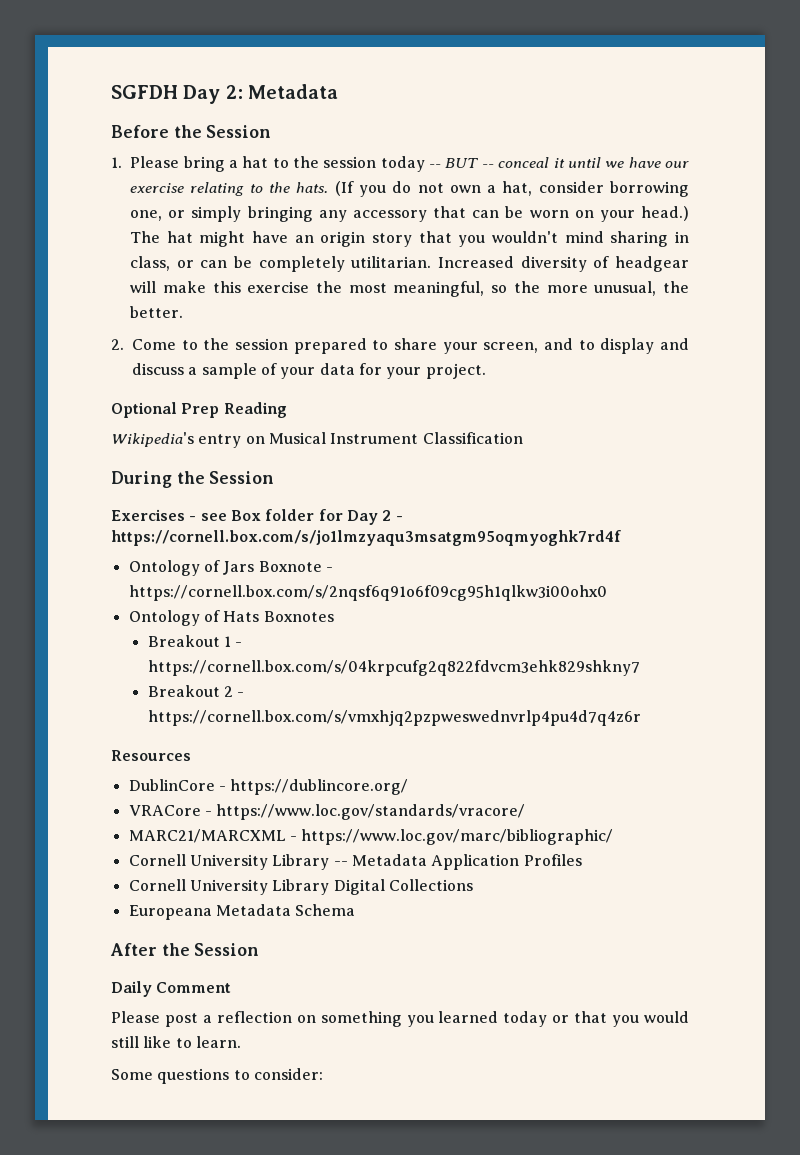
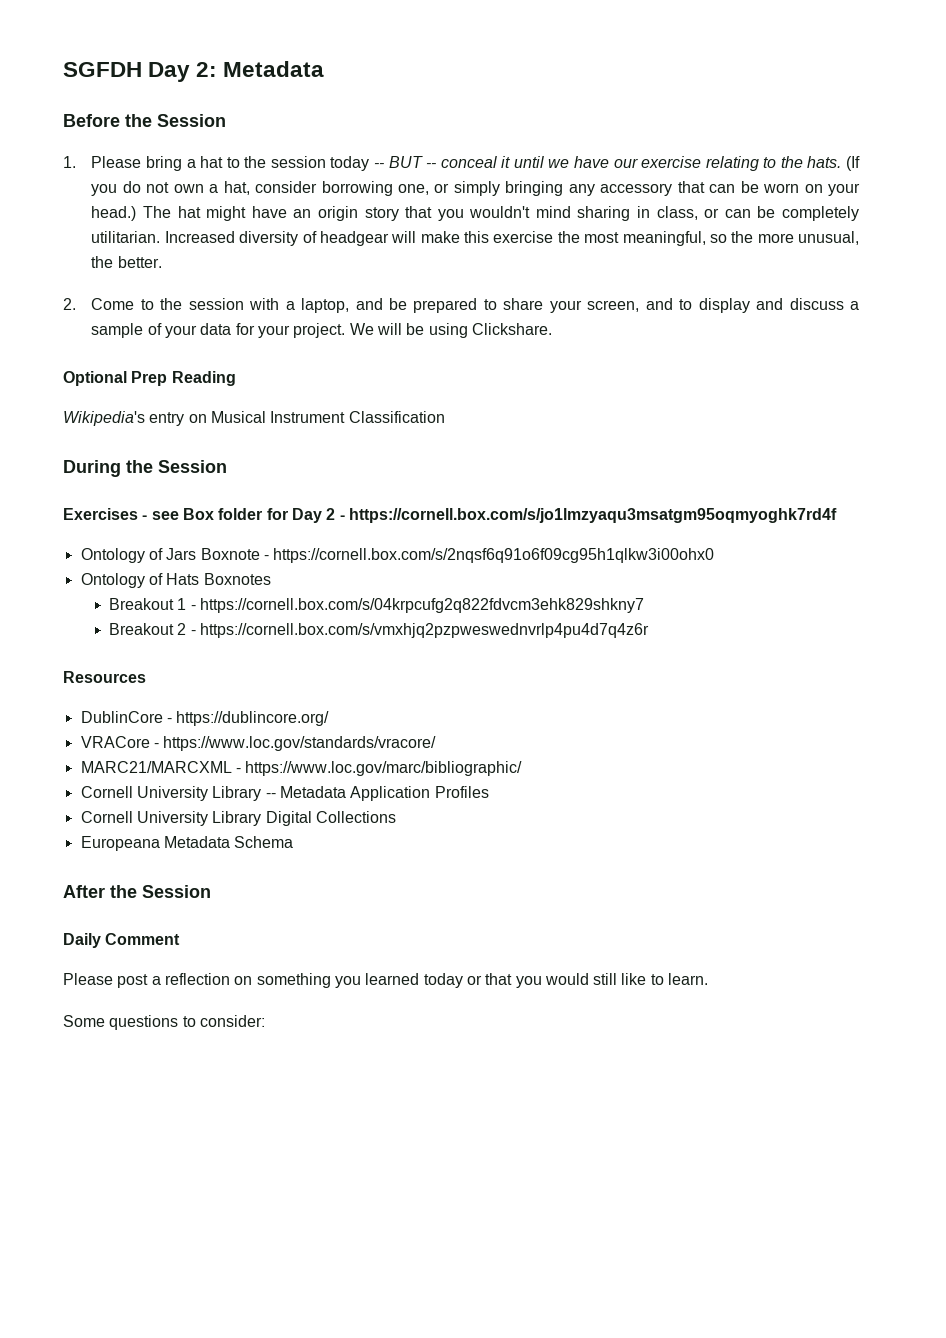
(288, 344) none -> [249,298,408,313] with a laptop, and be
(486, 371) none -> [349,323,552,338] We will be using Clickshare.

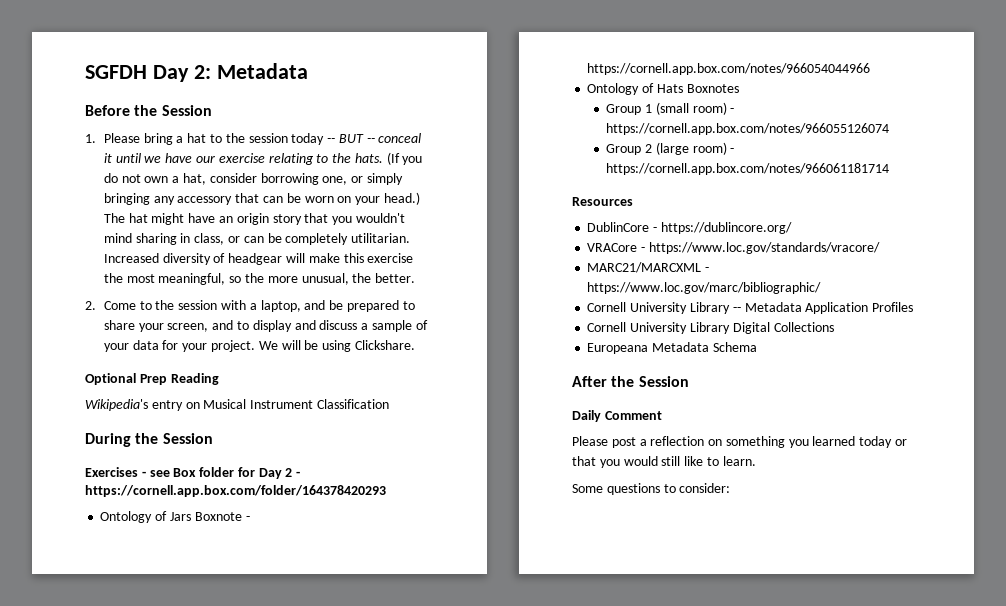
[348,508,837,523] https://cornell.box.com/s/jo1lmzyaqu3msatgm95oqmyoghk7rd4f -> [85,485,386,497] https://cornell.app.box.com/folder/164378420293
[273,548,715,563] https://cornell.box.com/s/2nqsf6q91o6f09cg95h1qlkw3i00ohx0 -> [587,63,871,75] https://cornell.app.box.com/notes/966054044966
[108,598,644,613] [108,623,649,638] Breakout 1 - https://cornell.box.com/s/04krpcufg2q822fdvcm3ehk829shkny7 // Breakout 2 - https://cornell.box.com/s/vmxhjq2pzpweswednvrlp4pu4d7q4z6r -> [606,102,735,115] [606,123,890,135] [606,142,735,155] [606,163,890,175] Group 1 (small room) - https://cornell.app.box.com/notes/966055126074 // Group 2 (large room) - https://cornell.app.box.com/notes/966061181714

